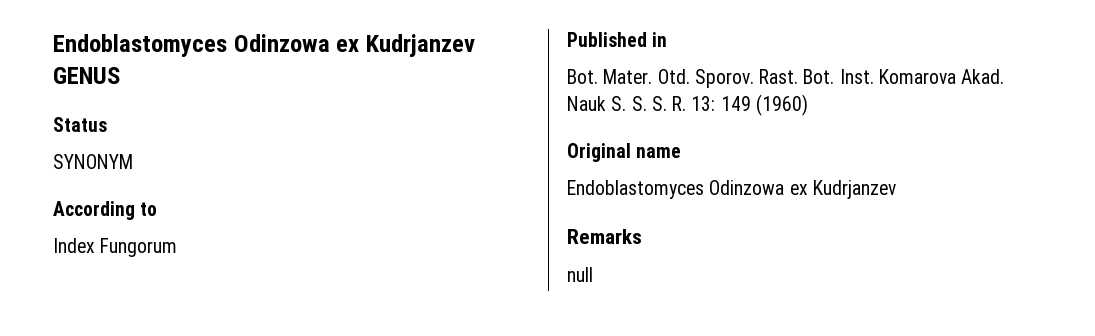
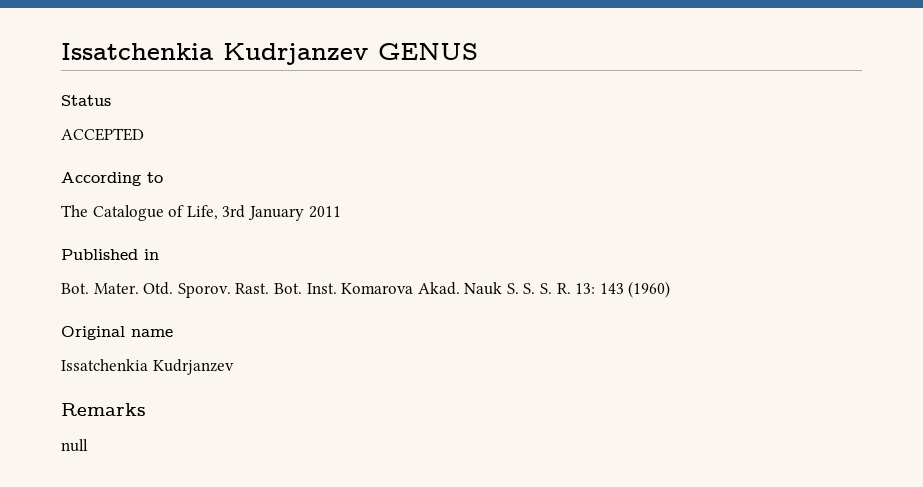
[53,34,360,57] Endoblastomyces Odinzowa ex -> [61,43,213,60] Issatchenkia
[53,154,133,169] SYNONYM -> [61,128,144,141] ACCEPTED
[53,238,178,257] Index Fungorum -> [61,205,341,221] The Catalogue of Life, 3rd January 2011
[720,96,751,111] 149 -> [599,283,624,294] 143
[567,180,808,199] Endoblastomyces Odinzowa ex -> [61,359,148,371] Issatchenkia

